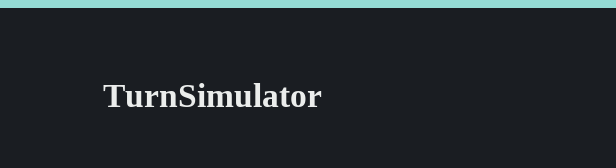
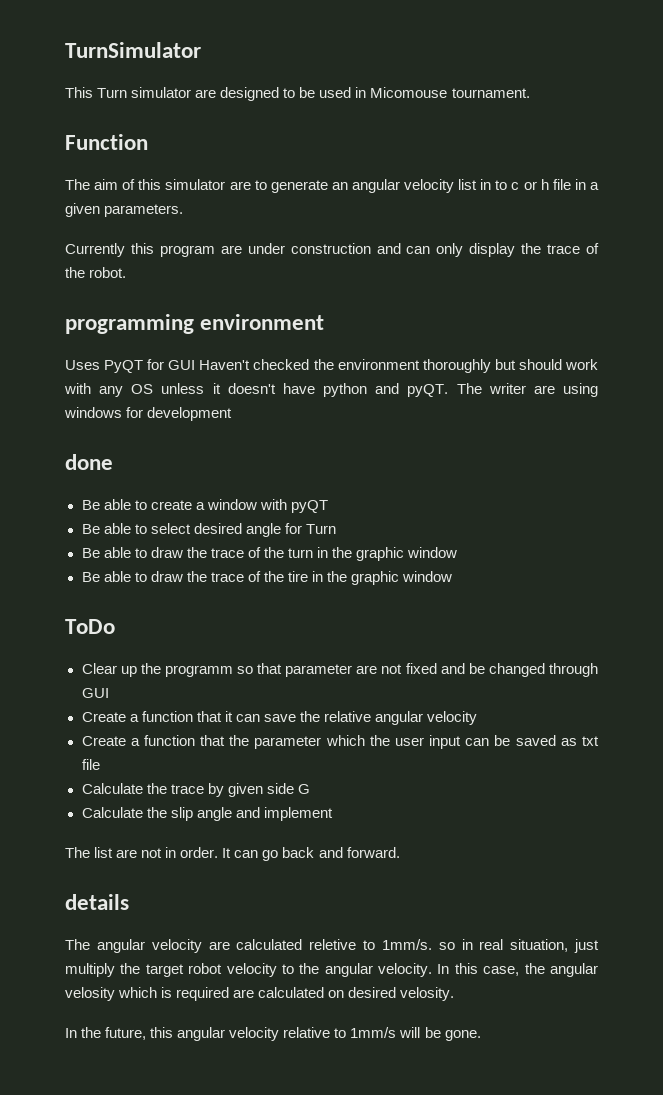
(322, 95) none -> [65,87,530,101] [65,134,148,150] [65,179,599,193] [65,203,184,217] [65,243,600,257] [65,267,127,278] [65,314,325,334] [65,359,599,373] [64,383,598,397] [64,407,233,421] [65,454,113,470] [81,499,328,513] [81,523,336,537] [81,547,458,561] [81,571,453,585] [65,619,115,634] [81,663,599,677] [81,688,109,698] [81,711,478,725] [81,735,600,749] [81,759,100,770] [81,783,310,797] [81,807,333,821] [65,847,400,861] [65,894,129,910] [65,939,599,953] [65,963,598,977] [65,987,455,1001] [65,1027,481,1041] // This Turn simulator are designed to be used in Micomouse tournament. // Function // The aim of this simulator are to generate an angular velocity list in to c or h file in a given parameters. // Currently this program are under construction and can only display the trace of the robot. // programming environment // Uses PyQT for GUI Haven't checked the environment thoroughly but should work with any OS unless it doesn't have python and pyQT. The writer are using windows for development // done // Be able to create a window with pyQT // Be able to select desired angle for Turn // Be able to draw the trace of the turn in the graphic window // Be able to draw the trace of the tire in the graphic window // ToDo // Clear up the programm so that parameter are not fixed and be changed through GUI // Create a function that it can save the relative angular velocity // Create a function that the parameter which the user input can be saved as txt file // Calculate the trace by given side G // Calculate the slip angle and implement // The list are not in order. It can go back and forward. // details // The angular velocity are calculated reletive to 1mm/s. so in real situation, just multiply the target robot velocity to the angular velocity. In this case, the angular velosity which is required are calculated on desired velosity. // In the future, this angular velocity relative to 1mm/s will be gone.

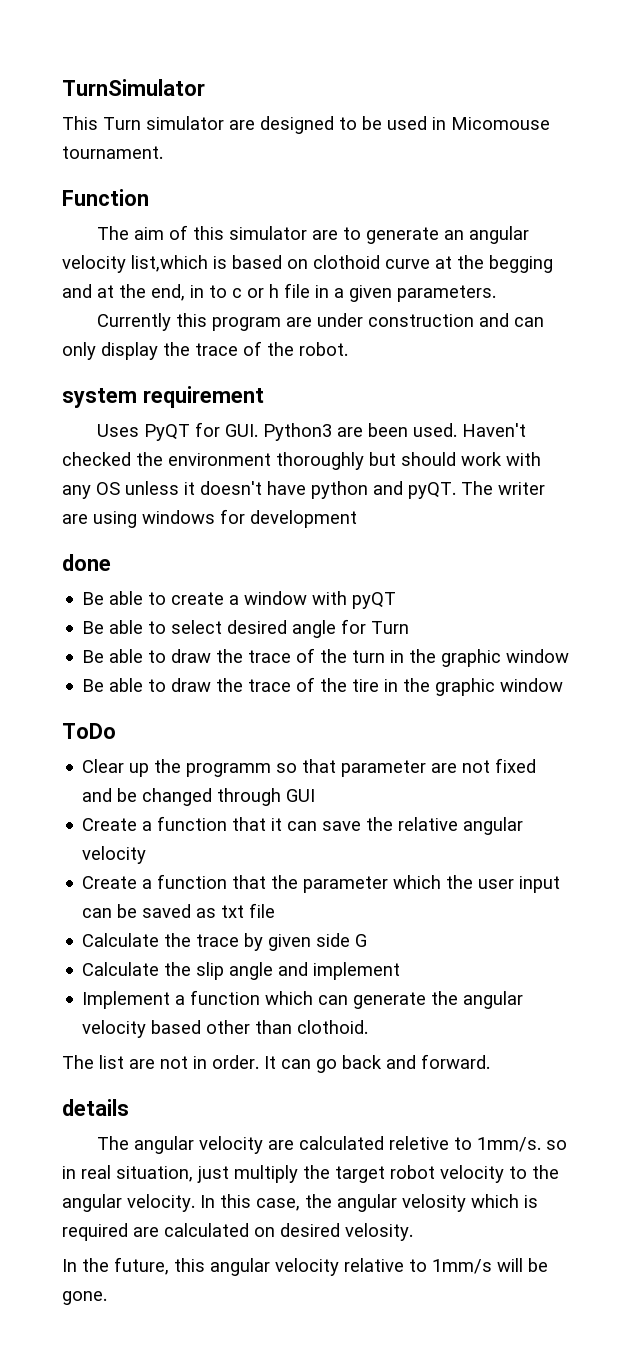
[458,179,478,190] list -> [131,255,553,273] [62,284,185,301] list,which is based on clothoid curve at the begging and at the end,
[65,314,325,334] programming environment -> [62,386,264,408] system requirement
[168,360,196,370] GUI -> [224,423,457,441] GUI. Python3 are been used.
(333, 814) none -> [82,990,524,1009] [82,1020,369,1038] // Implement a function which can generate the angular velocity based other than clothoid.

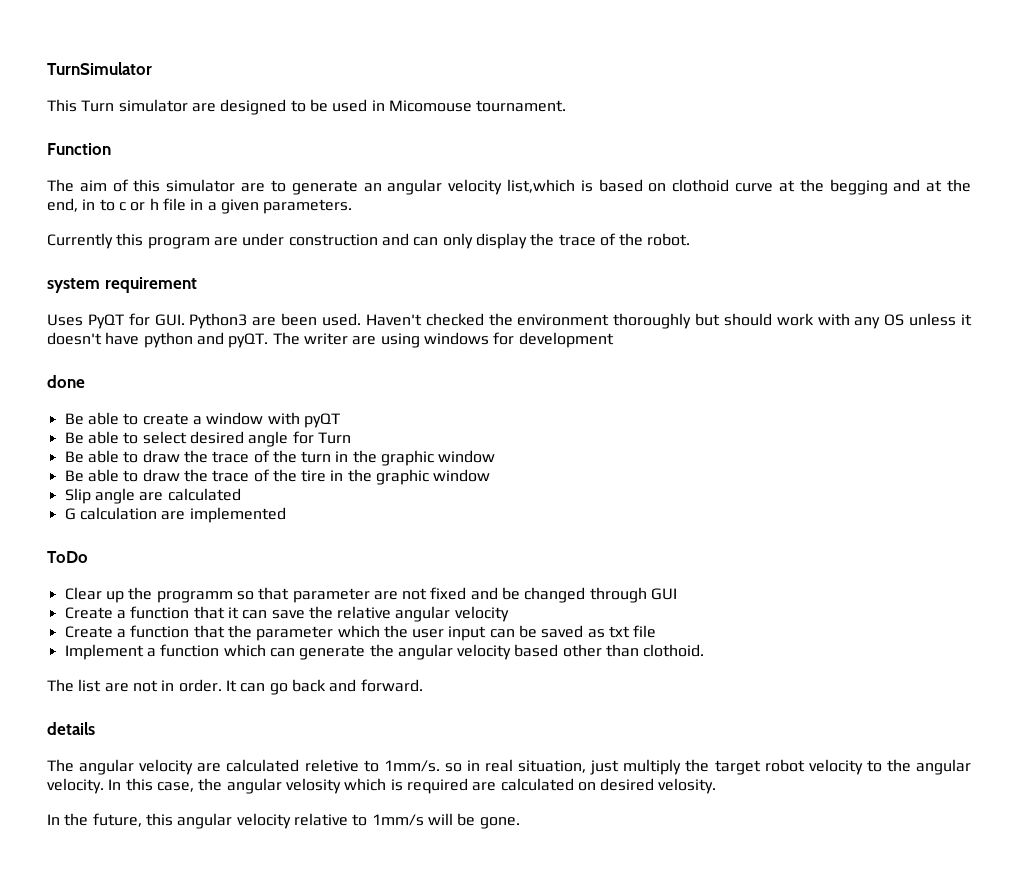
(564, 685) none -> [64,488,241,504] [64,507,286,523] // Slip angle are calculated // G calculation are implemented
[82,933,368,951] [82,962,401,980] // Calculate the trace by given side G // Calculate the slip angle and implement -> (657, 631) none

